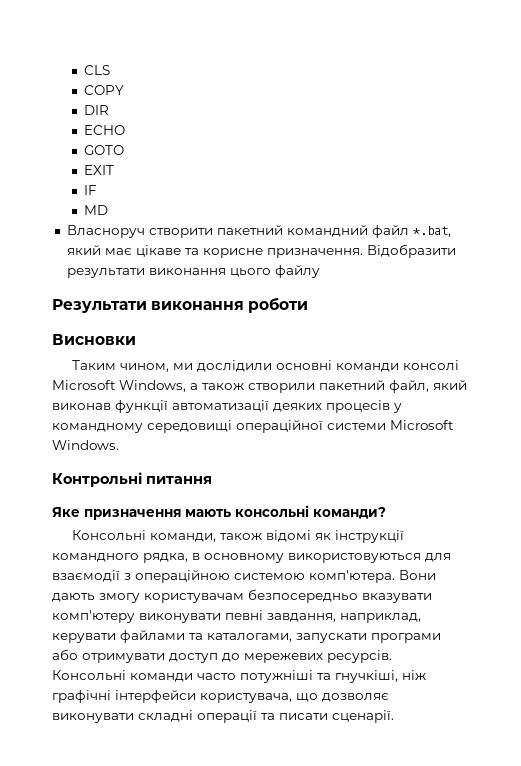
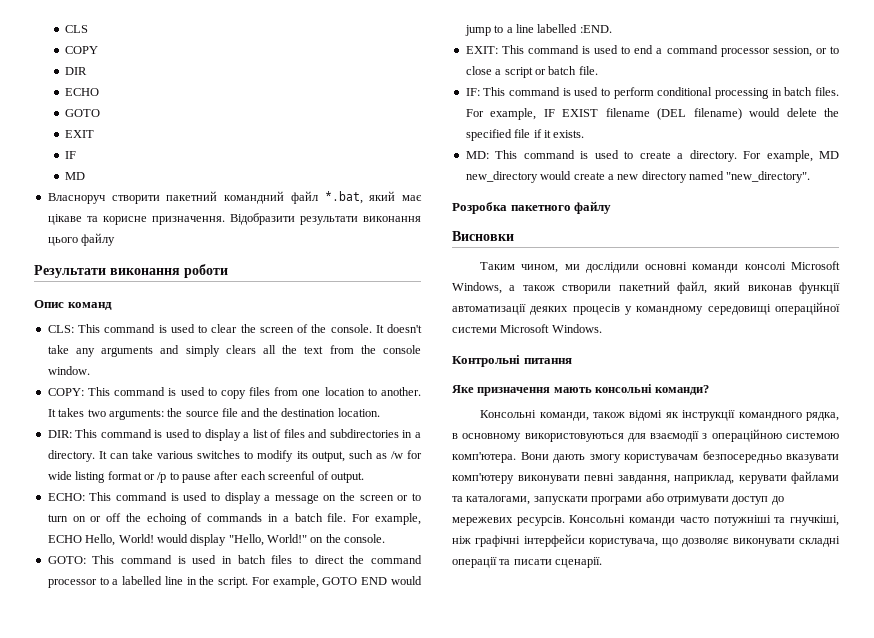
(309, 305) none -> [34,300,112,310] [47,324,422,333] [47,345,421,357] [47,366,90,375] [47,387,421,399] [47,408,380,420] [47,429,422,441] [47,450,423,462] [47,471,364,483] [47,492,421,504] [47,513,422,525] [47,534,386,546] [47,555,423,564] [47,576,422,588] [464,24,612,36] [465,45,839,57] [465,66,598,78] [465,87,840,99] [465,108,839,120] [465,129,585,141] [465,150,839,162] [465,171,811,183] [452,201,612,214] // Опис команд // CLS: This command is used to clear the screen of the console. It doesn't take any arguments and simply clears all the text from the console window. // COPY: This command is used to copy files from one location to another. It takes two arguments: the source file and the destination location. // DIR: This command is used to display a list of files and subdirectories in a directory. It can take various switches to modify its output, such as /w for wide listing format or /p to pause after each screenful of output. // ECHO: This command is used to display a message on the screen or to turn on or off the echoing of commands in a batch file. For example, ECHO Hello, World! would display "Hello, World!" on the console. // GOTO: This command is used in batch files to direct the command processor to a labelled line in the script. For example, GOTO END would jump to a line labelled :END. // EXIT: This command is used to end a command processor session, or to close a script or batch file. // IF: This command is used to perform conditional processing in batch files. For example, IF EXIST filename (DEL filename) would delete the specified file if it exists. // MD: This command is used to create a directory. For example, MD new_directory would create a new directory named "new_directory". // Розробка пакетного файлу

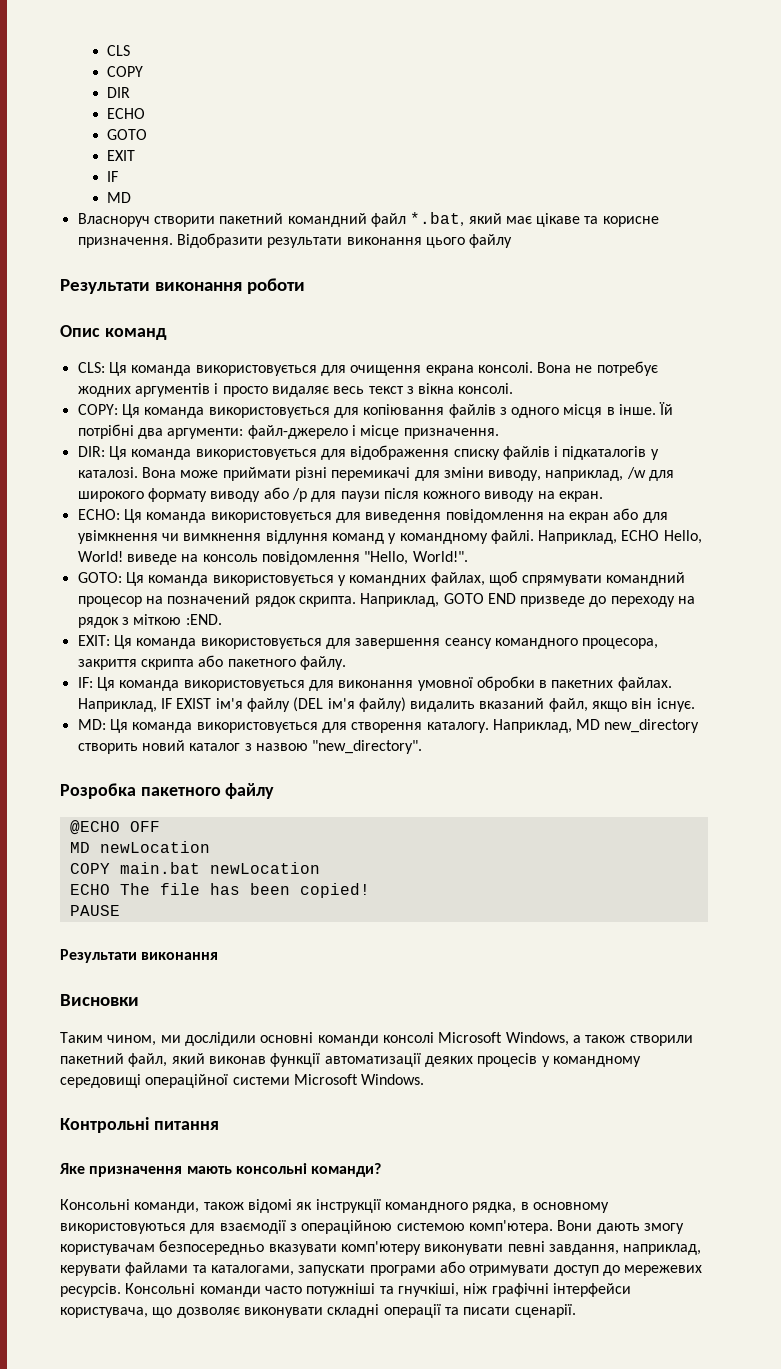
[78,324,422,333] [47,345,421,357] [47,366,90,375] [47,387,421,399] [47,408,380,420] [47,429,422,441] [47,450,423,462] [47,471,364,483] [47,492,421,504] [47,513,422,525] [47,534,386,546] [47,555,423,564] [47,576,422,588] [464,24,612,36] [465,45,839,57] [465,66,598,78] [465,87,840,99] [465,108,839,120] [465,129,585,141] [465,150,839,162] [465,171,811,183] [452,201,612,214] This command is used to clear the screen of the console. It doesn't take any arguments and simply clears all the text from the console window. // COPY: This command is used to copy files from one location to another. It takes two arguments: the source file and the destination location. // DIR: This command is used to display a list of files and subdirectories in a directory. It can take various switches to modify its output, such as /w for wide listing format or /p to pause after each screenful of output. // ECHO: This command is used to display a message on the screen or to turn on or off the echoing of commands in a batch file. For example, ECHO Hello, World! would display "Hello, World!" on the console. // GOTO: This command is used in batch files to direct the command processor to a labelled line in the script. For example, GOTO END would jump to a line labelled :END. // EXIT: This command is used to end a command processor session, or to close a script or batch file. // IF: This command is used to perform conditional processing in batch files. For example, IF EXIST filename (DEL filename) would delete the specified file if it exists. // MD: This command is used to create a directory. For example, MD new_directory would create a new directory named "new_directory". // Розробка пакетного файлу -> [108,361,658,376] [77,383,514,397] [77,402,674,418] [77,424,499,439] [77,445,659,460] [77,467,675,481] [77,487,604,502] [77,508,668,523] [77,530,702,544] [77,551,468,565] [77,571,686,586] [77,593,696,607] [77,614,222,628] [77,635,659,649] [77,655,346,670] [77,676,672,691] [77,697,695,712] [77,719,700,733] [77,740,423,754] [60,783,275,799] [69,820,160,835] [69,841,210,853] [69,862,320,874] [69,883,370,898] [69,905,120,916] [60,949,219,963] Ця команда використовується для очищення екрана консолі. Вона не потребує жодних аргументів і просто видаляє весь текст з вікна консолі. // COPY: Ця команда використовується для копіювання файлів з одного місця в інше. Їй потрібні два аргументи: файл-джерело і місце призначення. // DIR: Ця команда використовується для відображення списку файлів і підкаталогів у каталозі. Вона може приймати різні перемикачі для зміни виводу, наприклад, /w для широкого формату виводу або /p для паузи після кожного виводу на екран. // ECHO: Ця команда використовується для виведення повідомлення на екран або для увімкнення чи вимкнення відлуння команд у командному файлі. Наприклад, ECHO Hello, World! виведе на консоль повідомлення "Hello, World!". // GOTO: Ця команда використовується у командних файлах, щоб спрямувати командний процесор на позначений рядок скрипта. Наприклад, GOTO END призведе до переходу на рядок з міткою :END. // EXIT: Ця команда використовується для завершення сеансу командного процесора, закриття скрипта або пакетного файлу. // IF: Ця команда використовується для виконання умовної обробки в пакетних файлах. Наприклад, IF EXIST ім'я файлу (DEL ім'я файлу) видалить вказаний файл, якщо він існує. // MD: Ця команда використовується для створення каталогу. Наприклад, MD new_directory створить новий каталог з назвою "new_directory". // Розробка пакетного файлу // @ECHO OFF // MD newLocation // COPY main.bat newLocation // ECHO The file has been copied! // PAUSE // Результати виконання

